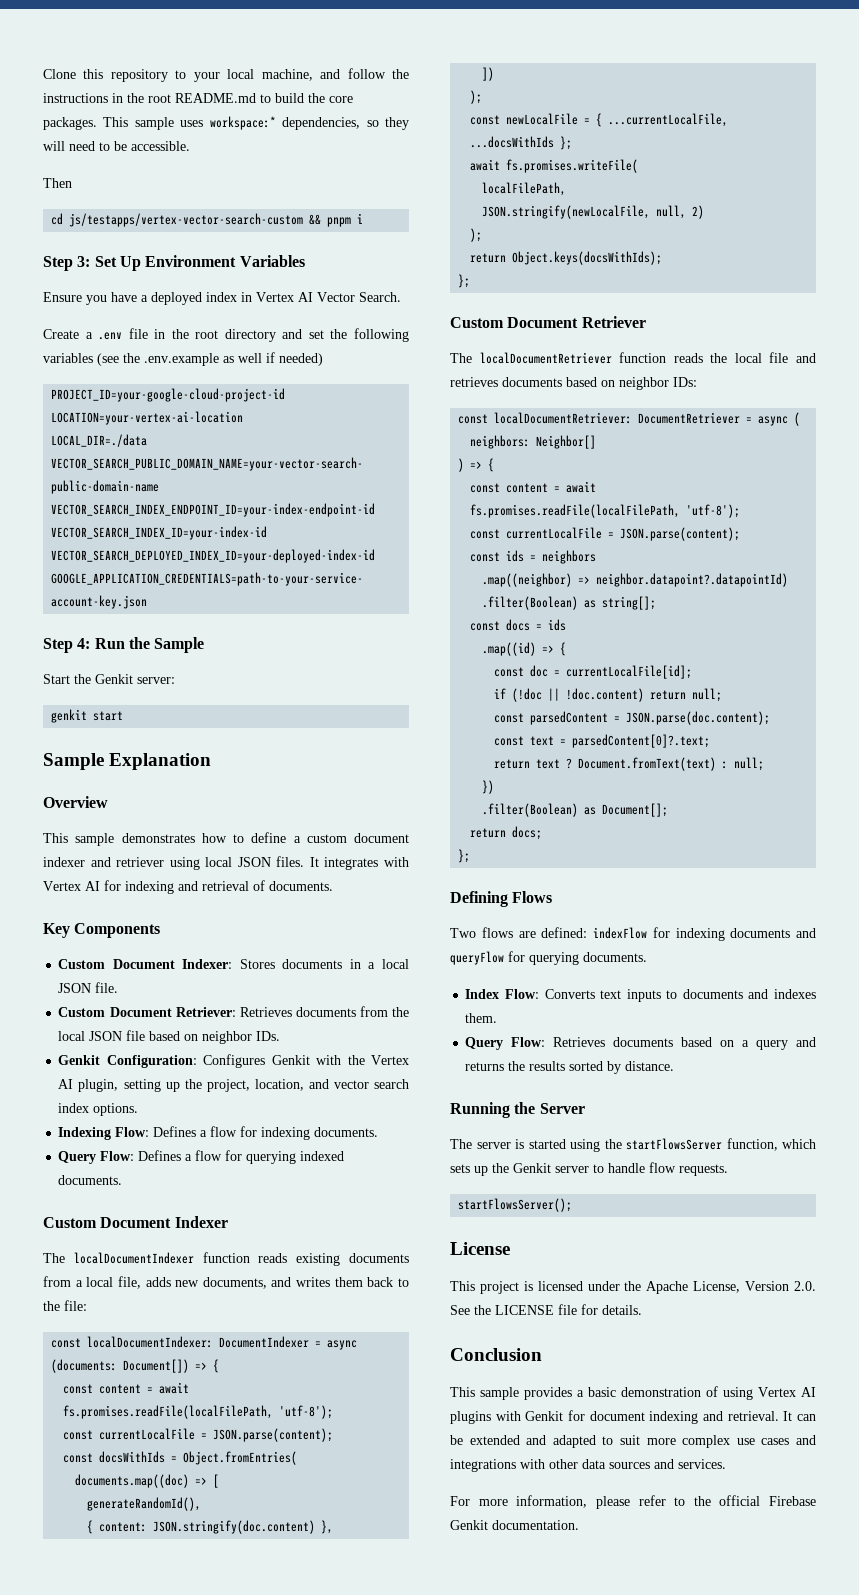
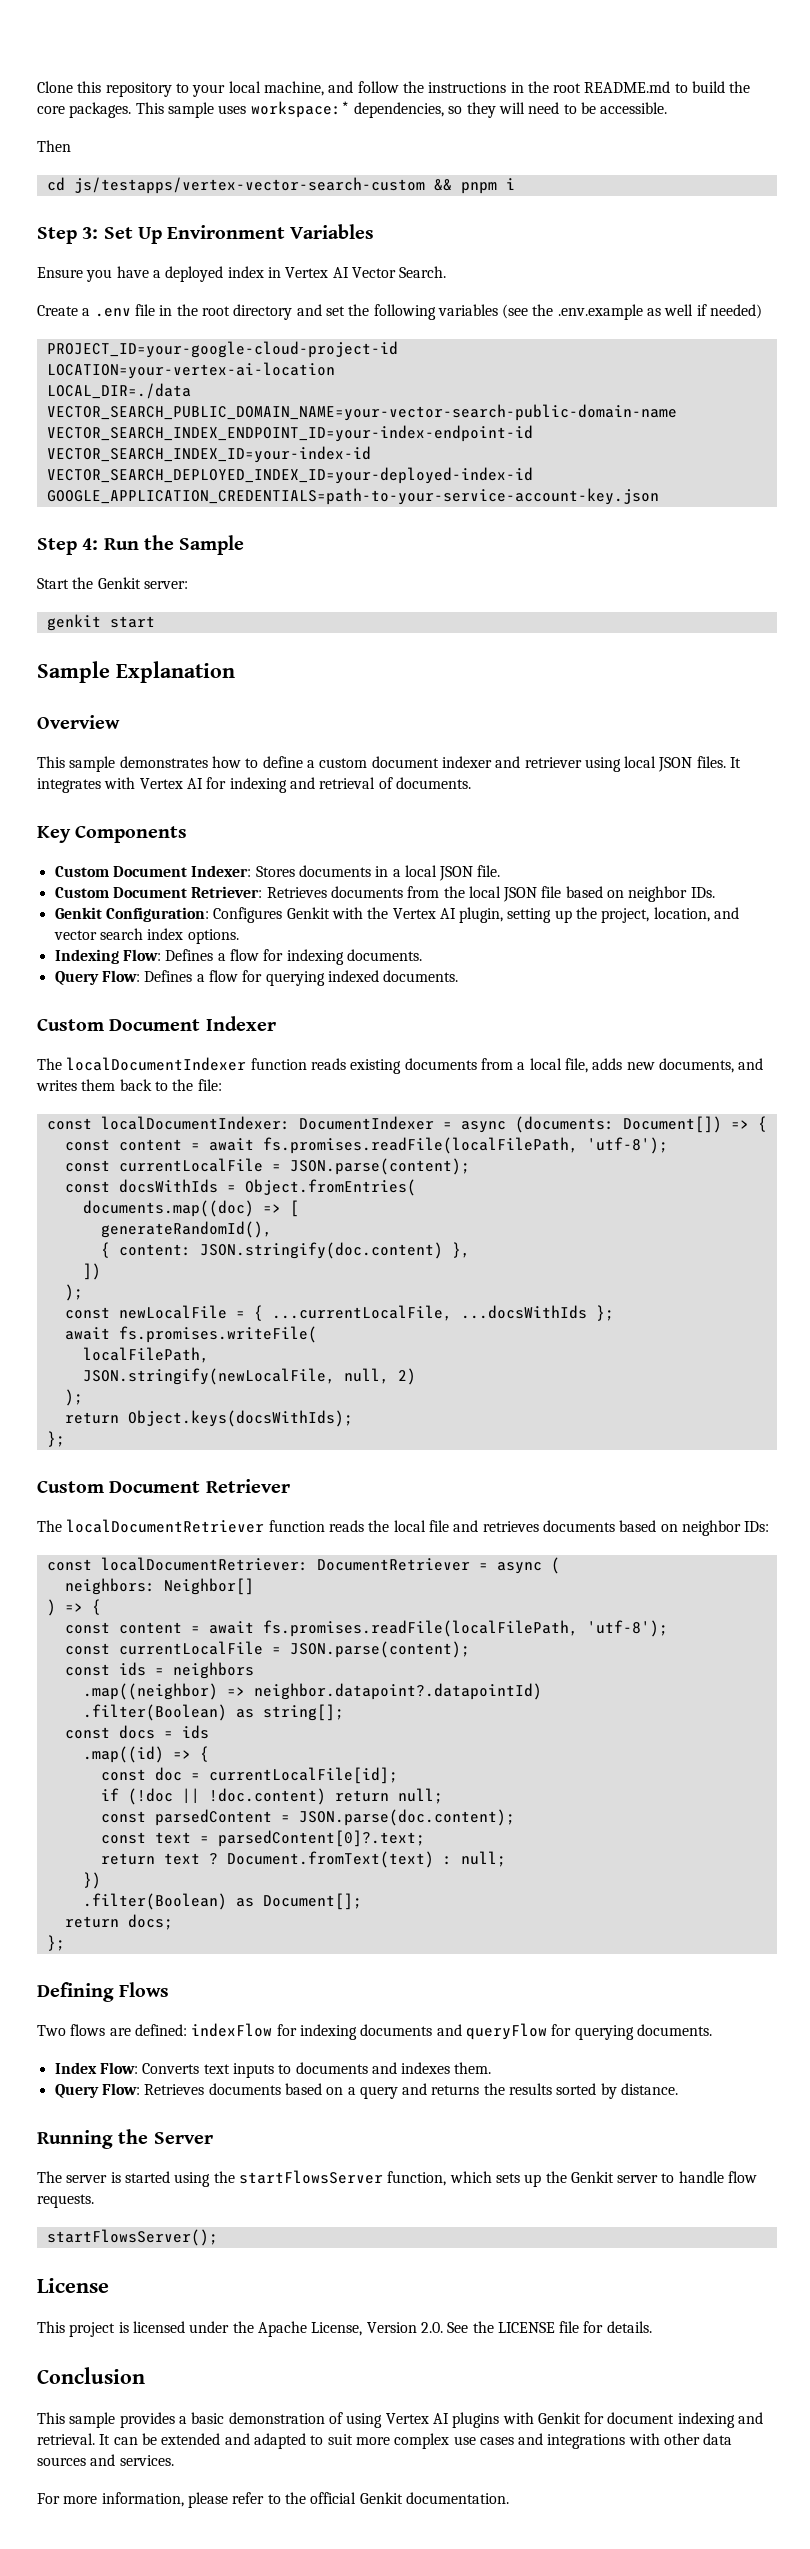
[769,1496,816,1506] Firebase -> (357, 2498) none

